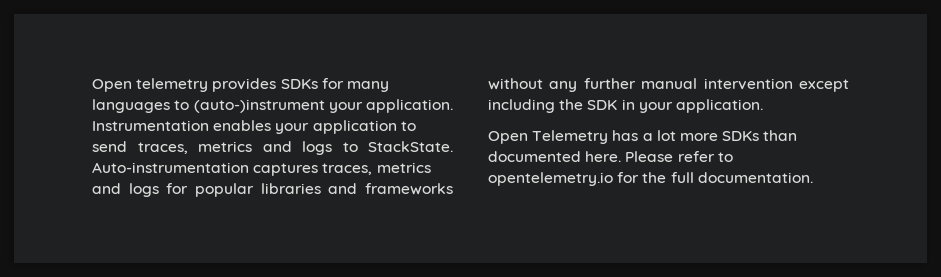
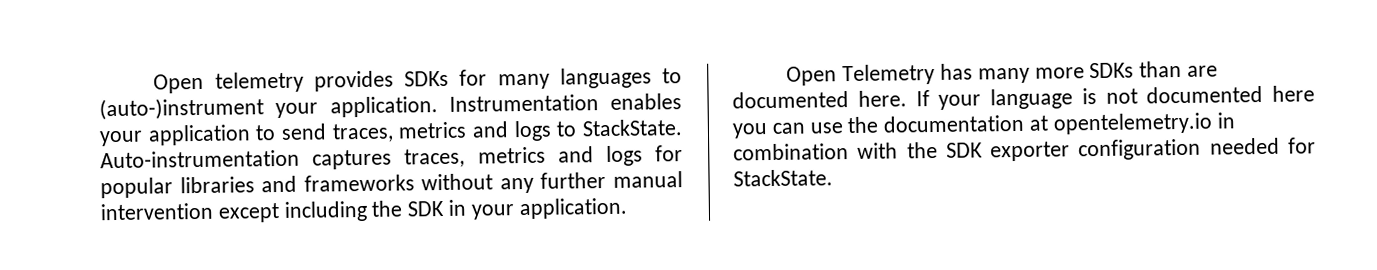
[642,130,676,141] a lot -> [977,67,1030,84] many
(798, 135) none -> [1187,65,1219,77] are
[625,151,733,162] [488,172,813,186] Please refer to opentelemetry.io for the full documentation. -> [915,85,1315,110] [732,112,1235,139] [733,137,1316,162] [733,169,833,187] If your language is not documented here you can use the documentation at opentelemetry.io in combination with the SDK exporter configuration needed for StackState.

